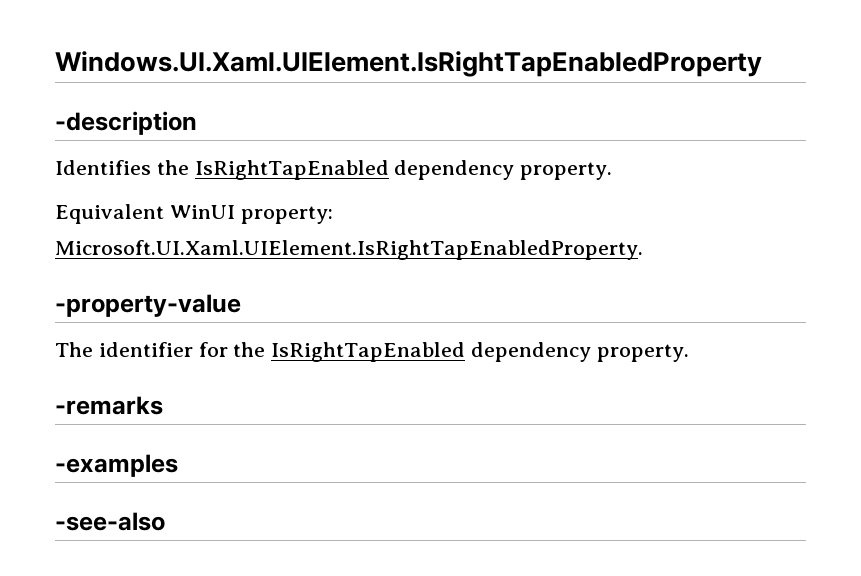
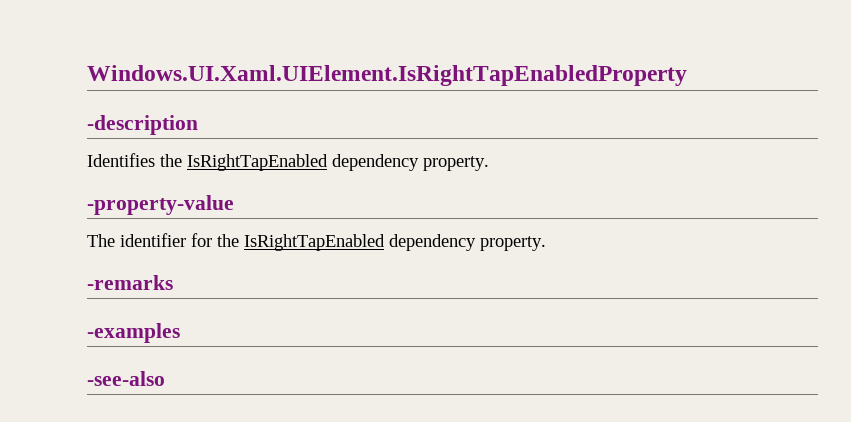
[55,204,333,224] [55,240,643,260] // Equivalent WinUI property: Microsoft.UI.Xaml.UIElement.IsRightTapEnabledProperty. -> (489, 163) none

